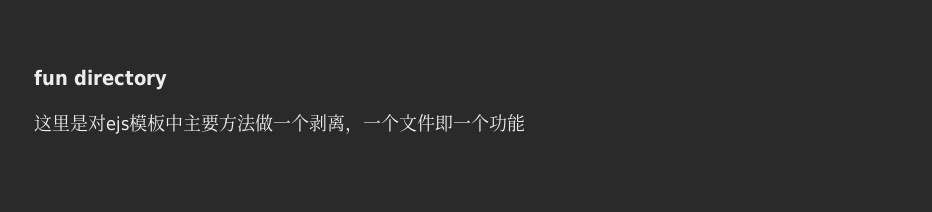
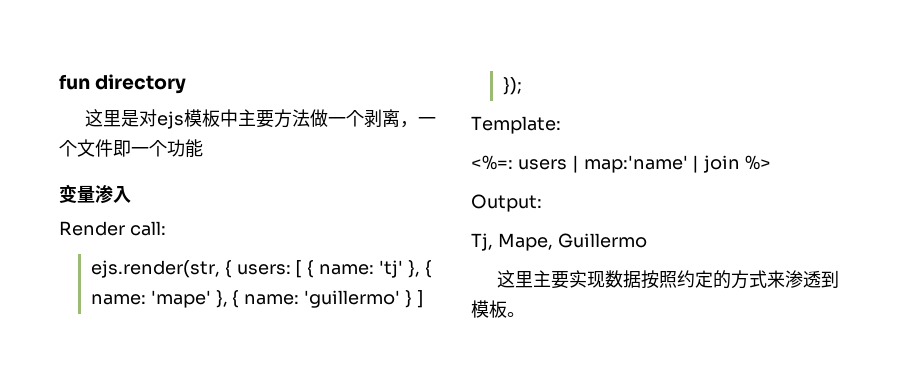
(525, 123) none -> [59,184,131,204] [59,221,166,236] [90,260,432,278] [90,290,424,308] [502,77,522,95] [471,116,561,134] [471,155,772,173] [471,194,542,212] [471,233,647,251] [496,270,839,289] [471,300,525,318] // 变量渗入 // Render call: // ejs.render(str, { users: [ { name: 'tj' }, { name: 'mape' }, { name: 'guillermo' } ] }); // Template: // <%=: users | map:'name' | join %> // Output: // Tj, Mape, Guillermo // 这里主要实现数据按照约定的方式来渗透到模板。

